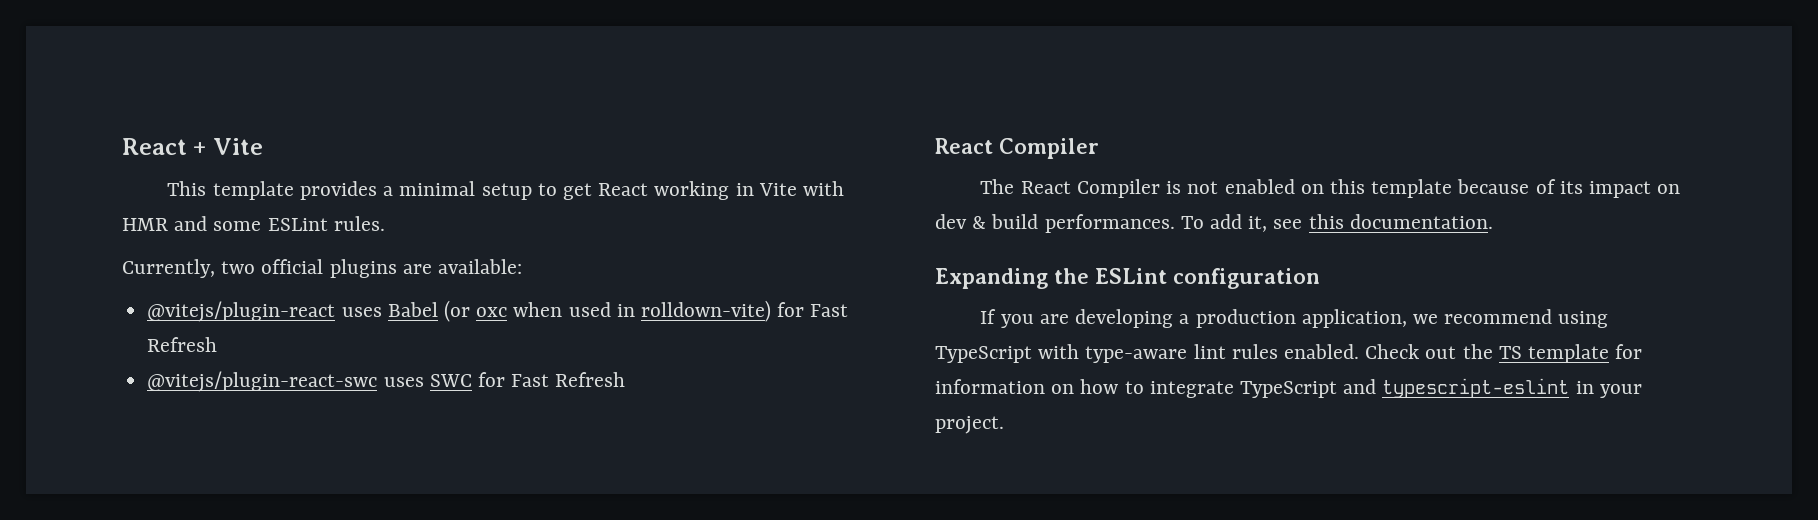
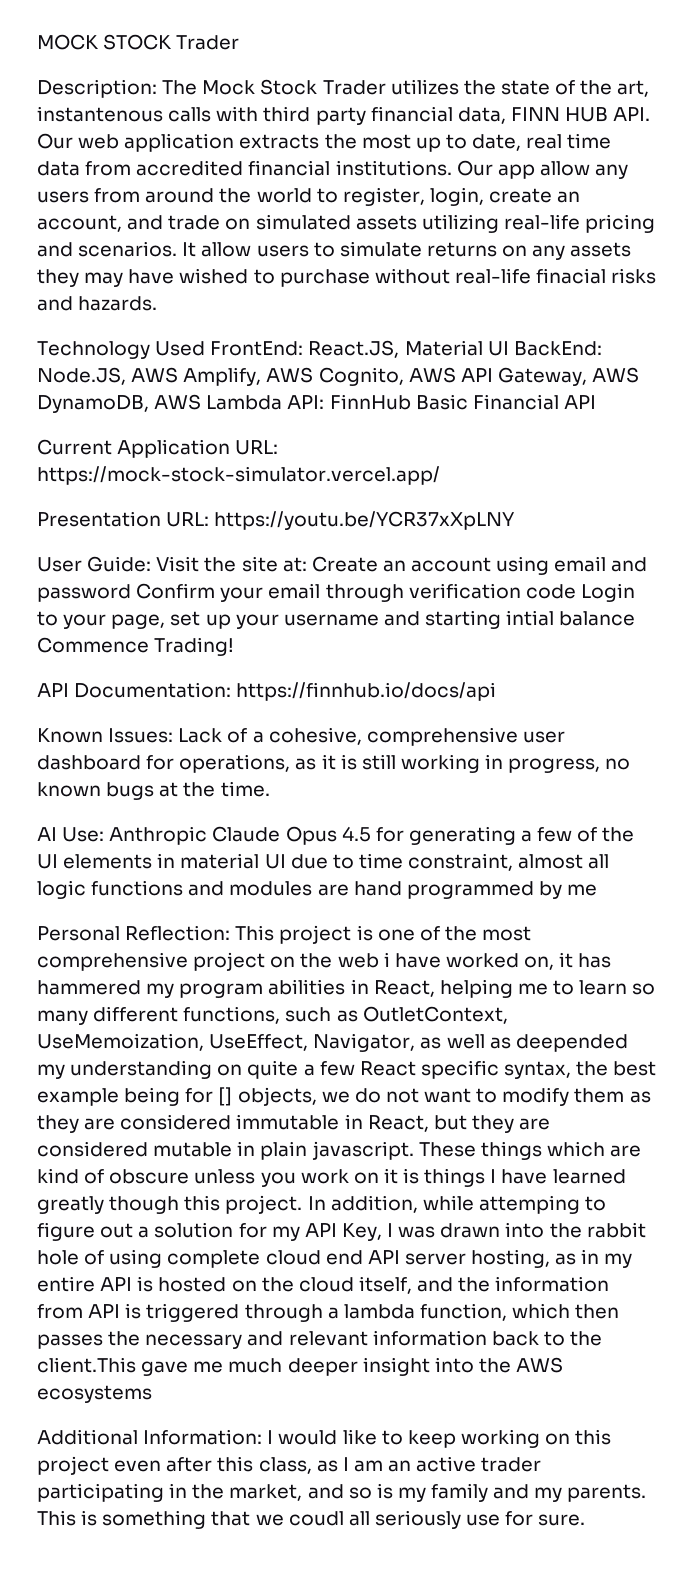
[122,138,263,155] [167,181,844,200] [122,216,385,231] [122,259,523,278] [147,300,849,322] [147,337,218,352] [147,371,626,392] [935,138,1099,159] [980,179,1681,198] [935,214,1493,233] [935,268,1320,289] [980,309,1609,328] [935,344,1643,363] [935,378,1642,398] [935,416,1004,434] React + Vite // This template provides a minimal setup to get React working in Vite with HMR and some ESLint rules. // Currently, two official plugins are available: // @vitejs/plugin-react uses Babel (or oxc when used in rolldown-vite) for Fast Refresh // @vitejs/plugin-react-swc uses SWC for Fast Refresh // React Compiler // The React Compiler is not enabled on this template because of its impact on dev & build performances. To add it, see this documentation. // Expanding the ESLint configuration // If you are developing a production application, we recommend using TypeScript with type-aware lint rules enabled. Check out the TS template for information on how to integrate TypeScript and typescript-eslint in your project. -> [37,34,240,50] [37,79,650,98] [37,106,651,125] [37,133,612,152] [37,160,629,179] [37,187,581,206] [37,214,656,233] [37,241,632,260] [37,268,657,287] [37,296,158,311] [37,340,602,359] [37,367,640,386] [37,394,596,413] [37,439,279,458] [37,466,440,485] [37,511,516,530] [37,556,648,575] [37,583,635,602] [37,610,636,629] [37,637,235,656] [37,682,497,701] [37,727,565,746] [37,754,631,773] [37,781,270,800] [37,826,635,845] [37,853,610,871] [37,880,598,899] [37,925,532,944] [37,952,612,971] [37,979,656,998] [37,1006,508,1025] [37,1033,628,1052] [37,1060,657,1079] [37,1087,651,1106] [37,1114,551,1133] [37,1141,642,1160] [37,1168,626,1187] [37,1195,607,1214] [37,1222,646,1241] [37,1249,633,1268] [37,1276,610,1294] [37,1303,620,1322] [37,1330,603,1349] [37,1357,564,1376] [37,1385,152,1403] [37,1429,612,1448] [37,1456,542,1475] [37,1483,647,1502] [37,1510,586,1529] MOCK STOCK Trader // Description: The Mock Stock Trader utilizes the state of the art, instantenous calls with third party financial data, FINN HUB API. Our web application extracts the most up to date, real time data from accredited financial institutions. Our app allow any users from around the world to register, login, create an account, and trade on simulated assets utilizing real-life pricing and scenarios. It allow users to simulate returns on any assets they may have wished to purchase without real-life finacial risks and hazards. // Technology Used FrontEnd: React.JS, Material UI BackEnd: Node.JS, AWS Amplify, AWS Cognito, AWS API Gateway, AWS DynamoDB, AWS Lambda API: FinnHub Basic Financial API // Current Application URL: https://mock-stock-simulator.vercel.app/ // Presentation URL: https://youtu.be/YCR37xXpLNY // User Guide: Visit the site at: Create an account using email and password Confirm your email through verification code Login to your page, set up your username and starting intial balance Commence Trading! // API Documentation: https://finnhub.io/docs/api // Known Issues: Lack of a cohesive, comprehensive user dashboard for operations, as it is still working in progress, no known bugs at the time. // AI Use: Anthropic Claude Opus 4.5 for generating a few of the UI elements in material UI due to time constraint, almost all logic functions and modules are hand programmed by me // Personal Reflection: This project is one of the most comprehensive project on the web i have worked on, it has hammered my program abilities in React, helping me to learn so many different functions, such as OutletContext, UseMemoization, UseEffect, Navigator, as well as deepended my understanding on quite a few React specific syntax, the best example being for [] objects, we do not want to modify them as they are considered immutable in React, but they are considered mutable in plain javascript. These things which are kind of obscure unless you work on it is things I have learned greatly though this project. In addition, while attemping to figure out a solution for my API Key, I was drawn into the rabbit hole of using complete cloud end API server hosting, as in my entire API is hosted on the cloud itself, and the information from API is triggered through a lambda function, which then passes the necessary and relevant information back to the client.This gave me much deeper insight into the AWS ecosystems // Additional Information: I would like to keep working on this project even after this class, as I am an active trader participating in the market, and so is my family and my parents. This is something that we coudl all seriously use for sure.

